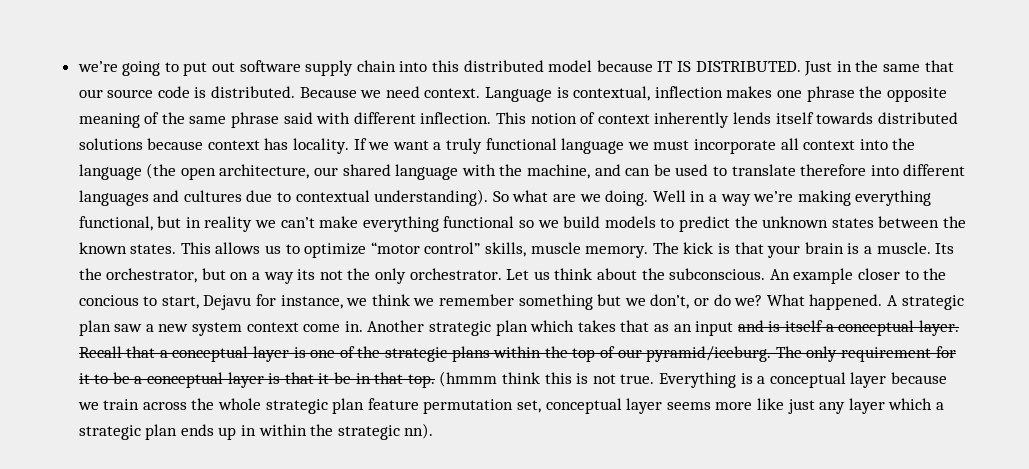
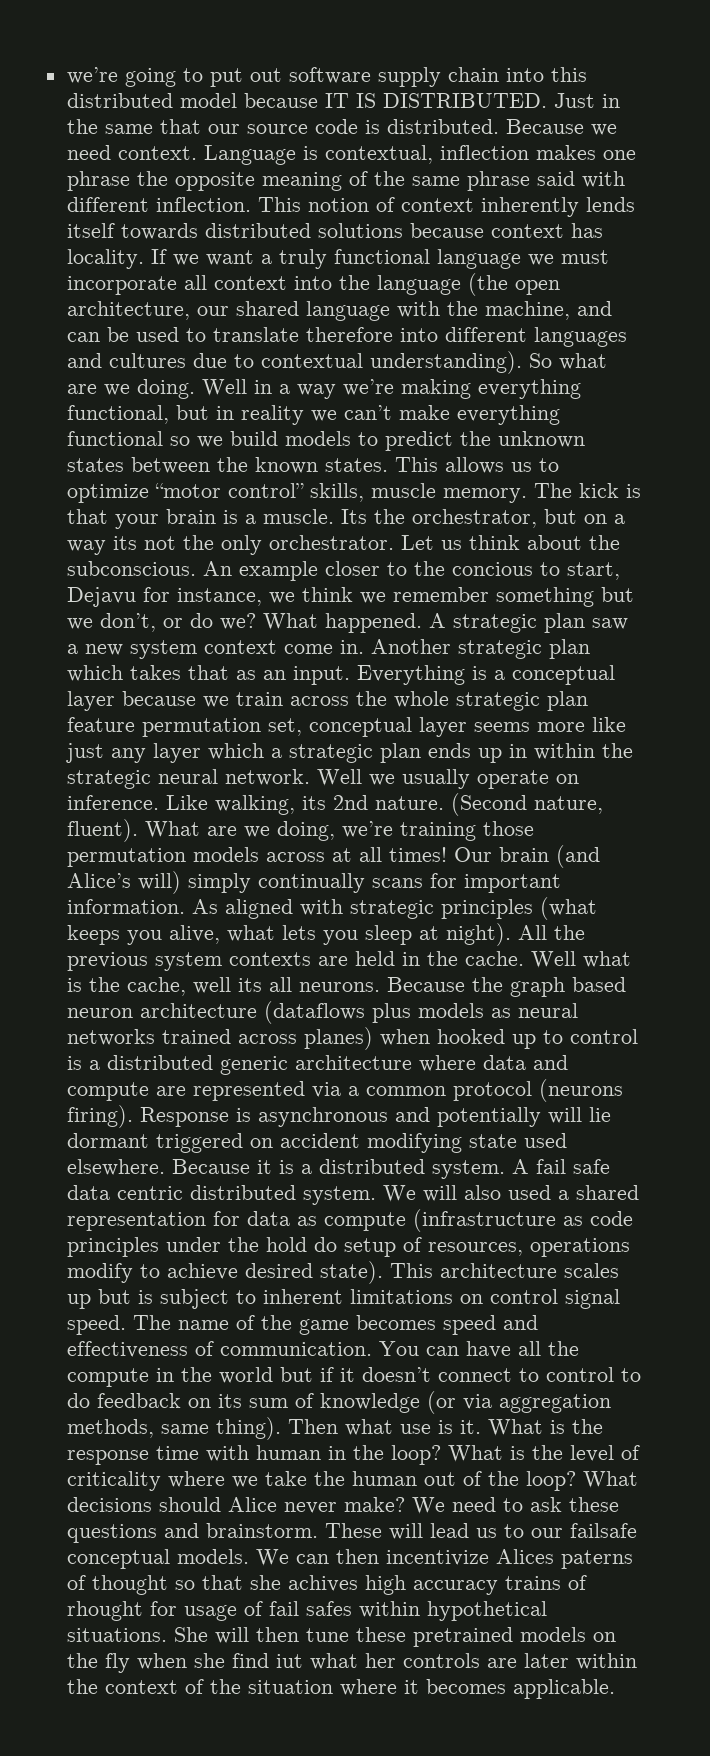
[695,320,959,336] [78,346,956,362] [78,371,655,388] input and is itself a conceptual layer. Recall that a conceptual layer is one of the strategic plans within the top of our pyramid/iceburg. The only requirement for it to be a conceptual layer is that it be in that top. (hmmm think this is not true. -> [292,666,350,685] input.
[404,423,434,439] nn). -> [157,769,579,789] [66,793,603,816] [66,819,534,842] [66,845,600,868] [66,871,561,894] [66,897,597,920] [66,923,585,946] [66,951,631,971] [66,977,626,997] [66,1001,578,1024] [66,1027,638,1050] [66,1055,568,1075] [66,1079,623,1102] [66,1105,611,1128] [66,1133,567,1153] [66,1159,610,1179] [66,1185,639,1205] [66,1209,633,1232] [66,1237,630,1257] [66,1261,619,1284] [66,1289,620,1309] [66,1315,538,1335] [66,1341,579,1358] [66,1367,641,1387] [66,1391,611,1414] [66,1417,603,1440] [66,1445,640,1465] [66,1471,638,1491] [66,1497,619,1514] [66,1523,637,1543] [66,1549,633,1569] [66,1575,587,1595] [66,1601,547,1621] [66,1627,616,1647] [66,1653,637,1673] [66,1679,615,1699] neural network. Well we usually operate on inference. Like walking, its 2nd nature. (Second nature, fluent). What are we doing, we’re training those permutation models across at all times! Our brain (and Alice’s will) simply continually scans for important information. As aligned with strategic principles (what keeps you alive, what lets you sleep at night). All the previous system contexts are held in the cache. Well what is the cache, well its all neurons. Because the graph based neuron architecture (dataflows plus models as neural networks trained across planes) when hooked up to control is a distributed generic architecture where data and compute are represented via a common protocol (neurons firing). Response is asynchronous and potentially will lie dormant triggered on accident modifying state used elsewhere. Because it is a distributed system. A fail safe data centric distributed system. We will also used a shared representation for data as compute (infrastructure as code principles under the hold do setup of resources, operations modify to achieve desired state). This architecture scales up but is subject to inherent limitations on control signal speed. The name of the game becomes speed and effectiveness of communication. You can have all the compute in the world but if it doesn’t connect to control to do feedback on its sum of knowledge (or via aggregation methods, same thing). Then what use is it. What is the response time with human in the loop? What is the level of criticality where we take the human out of the loop? What decisions should Alice never make? We need to ask these questions and brainstorm. These will lead us to our failsafe conceptual models. We can then incentivize Alices paterns of thought so that she achives high accuracy trains of rhought for usage of fail safes within hypothetical situations. She will then tune these pretrained models on the fly when she find iut what her controls are later within the context of the situation where it becomes applicable.

